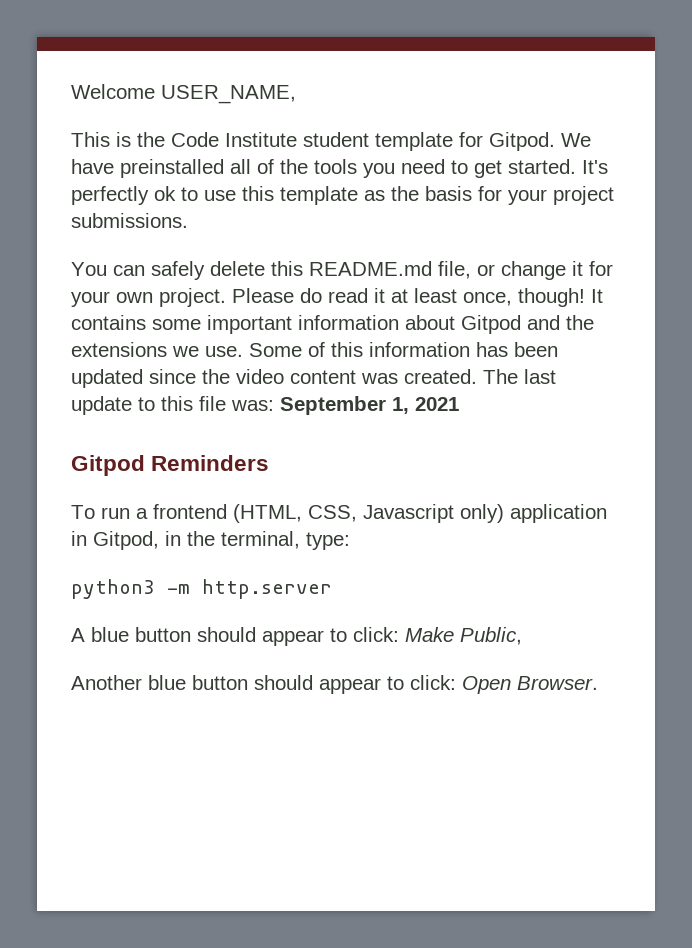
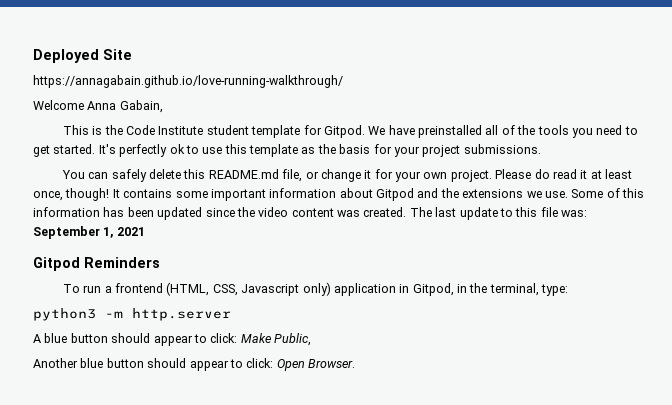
[71,84,296,104] Welcome USER_NAME, -> [33,49,132,63] [33,75,343,88] [33,100,163,113] Deployed Site // https://annagabain.github.io/love-running-walkthrough/ // Welcome Anna Gabain,

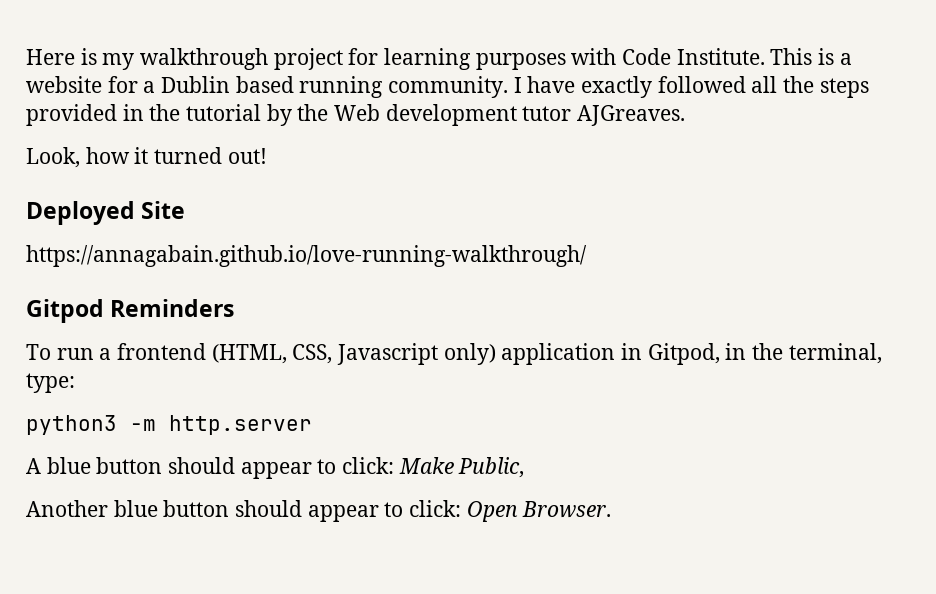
[33,49,132,63] [33,75,343,88] [33,100,163,113] [62,125,638,138] [33,144,541,157] [61,169,633,182] [33,188,644,201] [33,207,587,220] [33,226,145,239] Deployed Site // https://annagabain.github.io/love-running-walkthrough/ // Welcome Anna Gabain, // This is the Code Institute student template for Gitpod. We have preinstalled all of the tools you need to get started. It's perfectly ok to use this template as the basis for your project submissions. // You can safely delete this README.md file, or change it for your own project. Please do read it at least once, though! It contains some important information about Gitpod and the extensions we use. Some of this information has been updated since the video content was created. The last update to this file was: September 1, 2021 -> [26,48,852,70] [26,76,869,98] [26,104,686,126] [26,147,267,168] [26,201,186,225] [26,245,587,267] Here is my walkthrough project for learning purposes with Code Institute. This is a website for a Dublin based running community. I have exactly followed all the steps provided in the tutorial by the Web development tutor AJGreaves. // Look, how it turned out! // Deployed Site // https://annagabain.github.io/love-running-walkthrough/

